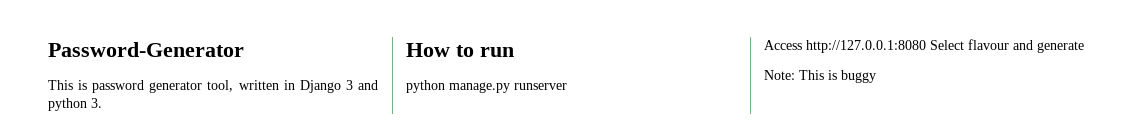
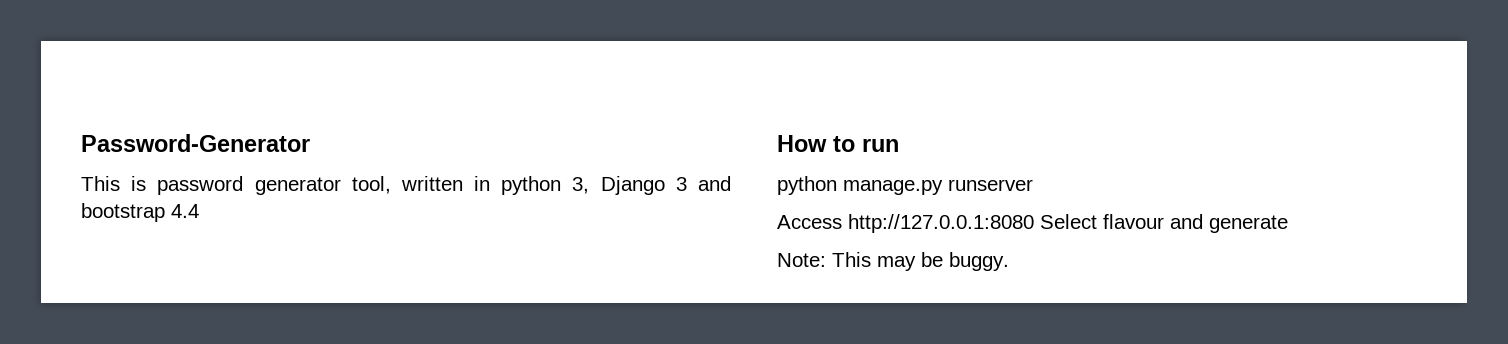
(295, 85) none -> [501,176,590,195] python 3,
[48,98,102,111] python 3. -> [81,203,199,222] bootstrap 4.4
[828,70,876,83] is buggy -> [877,252,1009,271] may be buggy.

